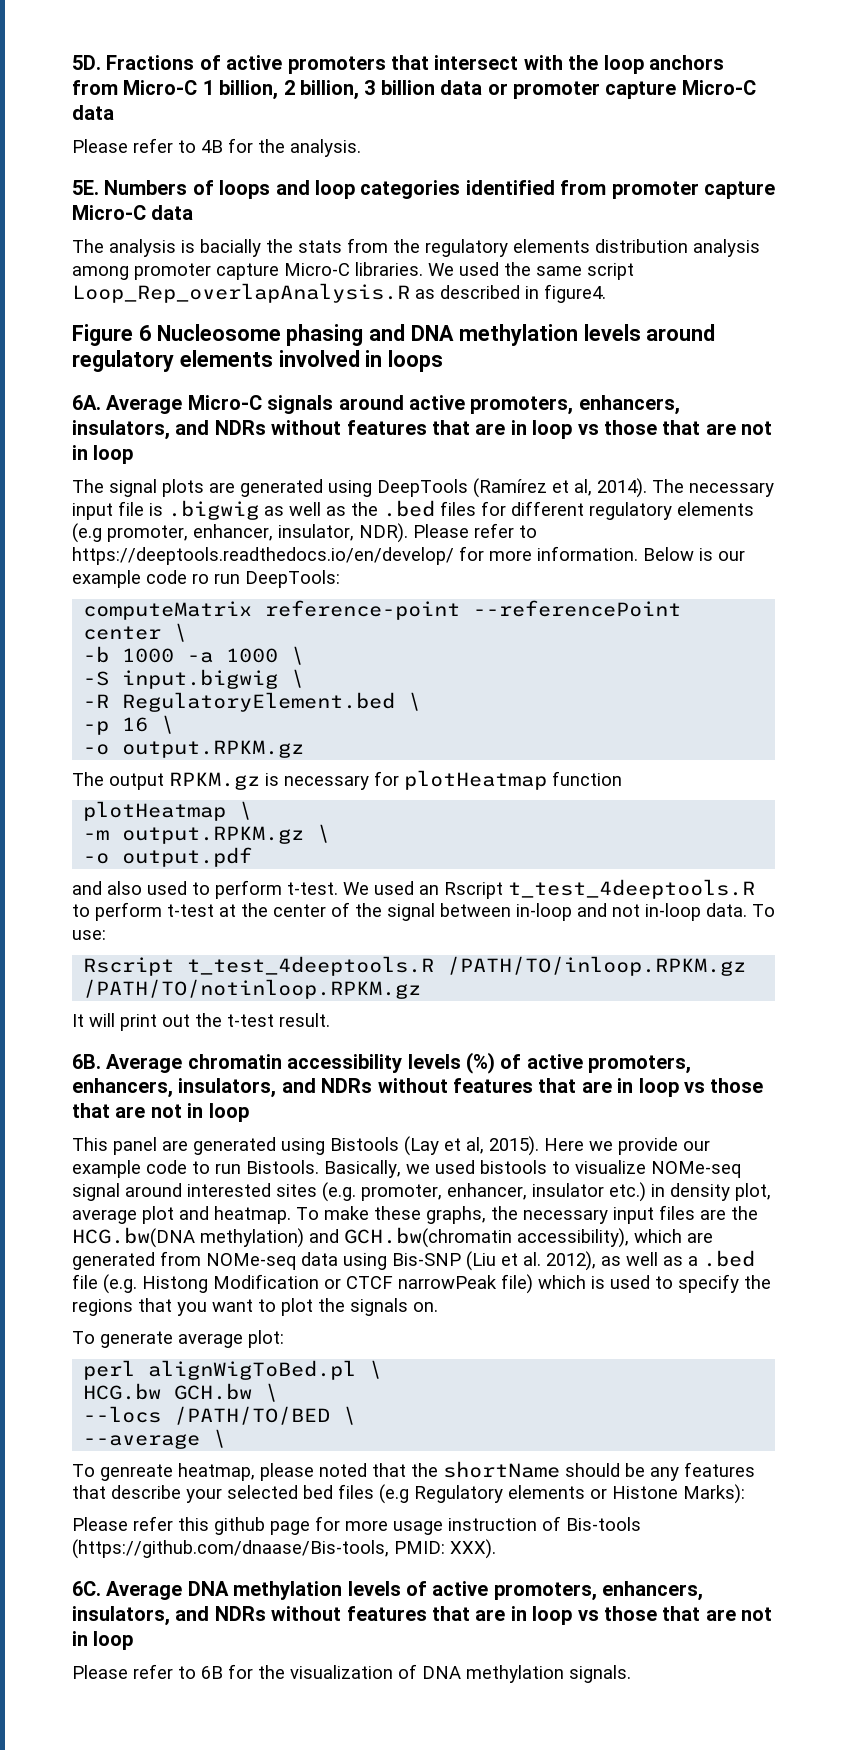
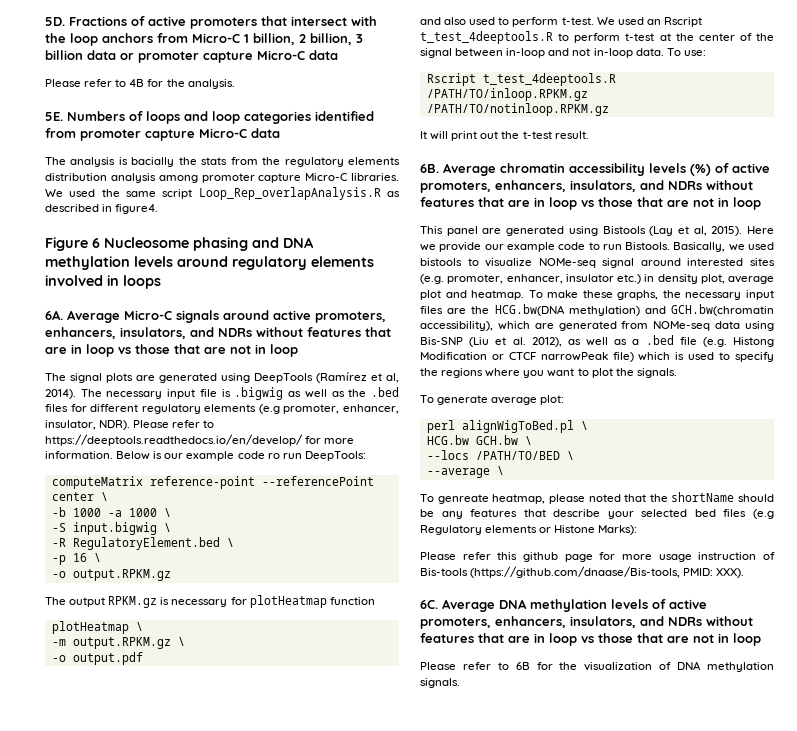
[138,1298,172,1312] that -> [485,368,521,377] where
[350,1298,438,1316] signals on. -> [636,368,677,378] signals.

